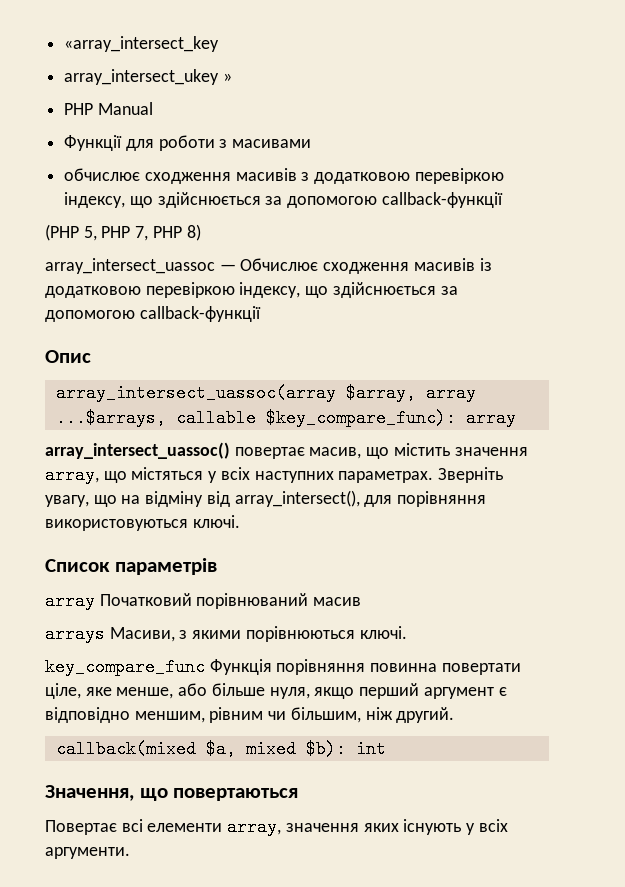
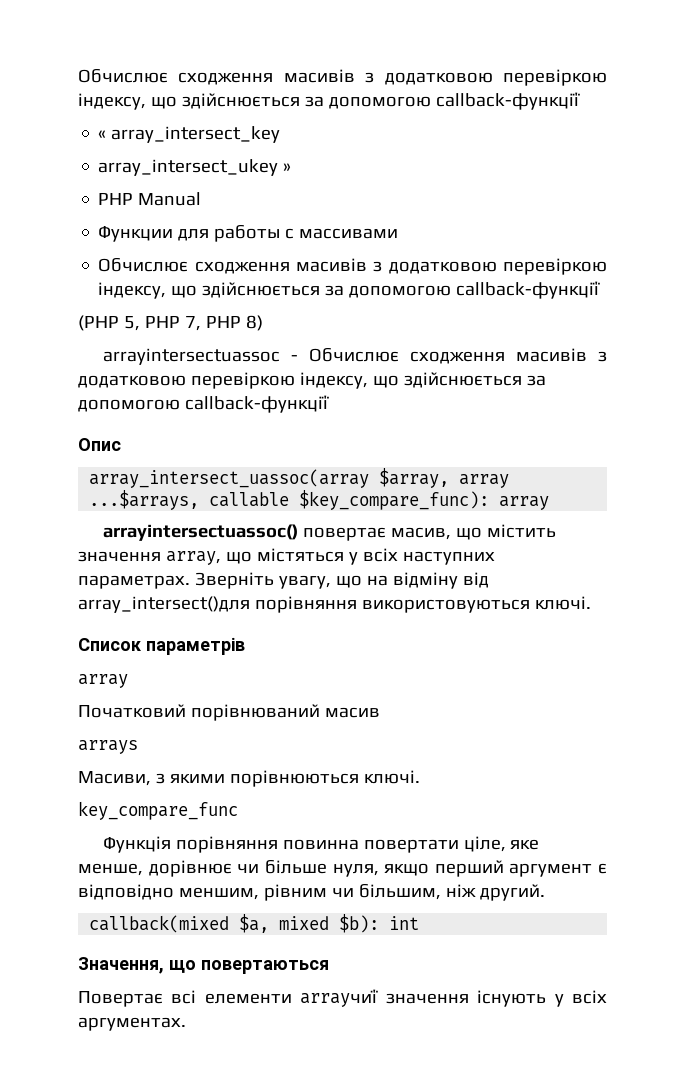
[64,36,220,52] [64,69,232,85] [64,102,153,115] [64,135,312,151] [64,168,141,181] «array_intersect_key // array_intersect_ukey » // PHP Manual // Функції для роботи з масивами // обчислює -> [78,69,607,86] [78,92,580,110] [98,126,281,143] [98,159,292,176] [98,192,202,206] [98,225,399,242] [98,258,189,272] Обчислює сходження масивів з додатковою перевіркою індексу, що здійснюється за допомогою callback-функції // « array_intersect_key // array_intersect_ukey » // PHP Manual // Функции для работы с массивами // Обчислює
[45,258,492,274] array_intersect_uassoc — Обчислює сходження масивів із -> [102,348,607,365] arrayintersectuassoc - Обчислює сходження масивів з
[45,442,230,459] array_intersect_uassoc() -> [102,524,298,541] arrayintersectuassoc()
[234,490,393,507] array_intersect(), для -> [78,596,250,613] array_intersect()для
(95, 601) none -> (128, 681) //
(105, 634) none -> (138, 747) //
(205, 667) none -> (238, 810) //
[178,683,208,696] або -> [148,860,260,877] дорівнює чи
[227,818,399,836] array, значення яких -> [300,989,469,1007] arrayчиї значення
[45,847,130,859] аргументи. -> [78,1017,186,1031] аргументах.

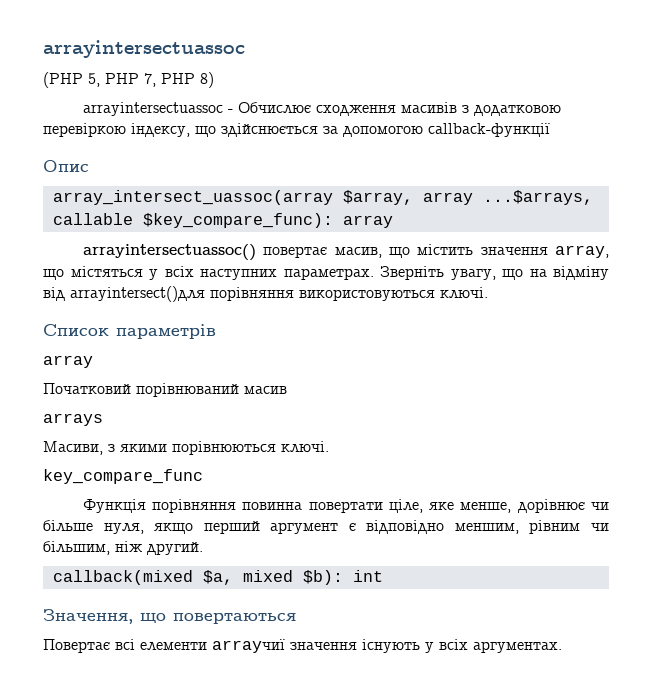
[78,69,607,86] [78,92,580,110] [98,126,281,143] [98,159,292,176] [98,192,202,206] [98,225,399,242] [98,258,607,275] [98,281,601,299] Обчислює сходження масивів з додатковою перевіркою індексу, що здійснюється за допомогою callback-функції // « array_intersect_key // array_intersect_ukey » // PHP Manual // Функции для работы с массивами // Обчислює сходження масивів з додатковою перевіркою індексу, що здійснюється за допомогою callback-функції -> [43,40,245,58] arrayintersectuassoc
[78,596,250,613] array_intersect()для -> [70,286,205,302] arrayintersect()для

